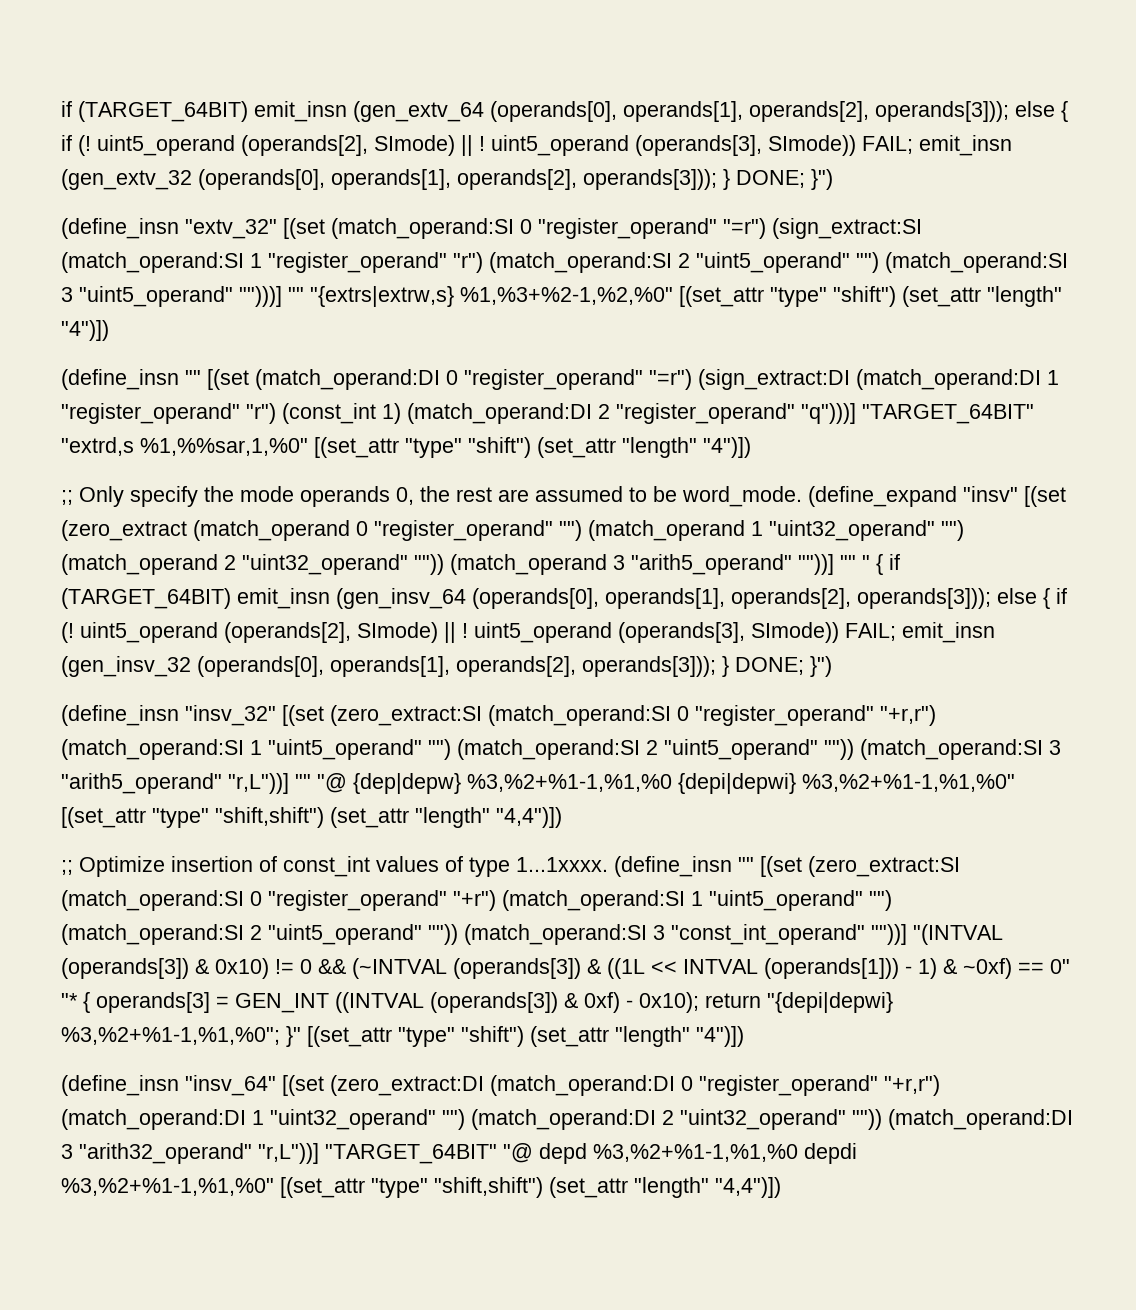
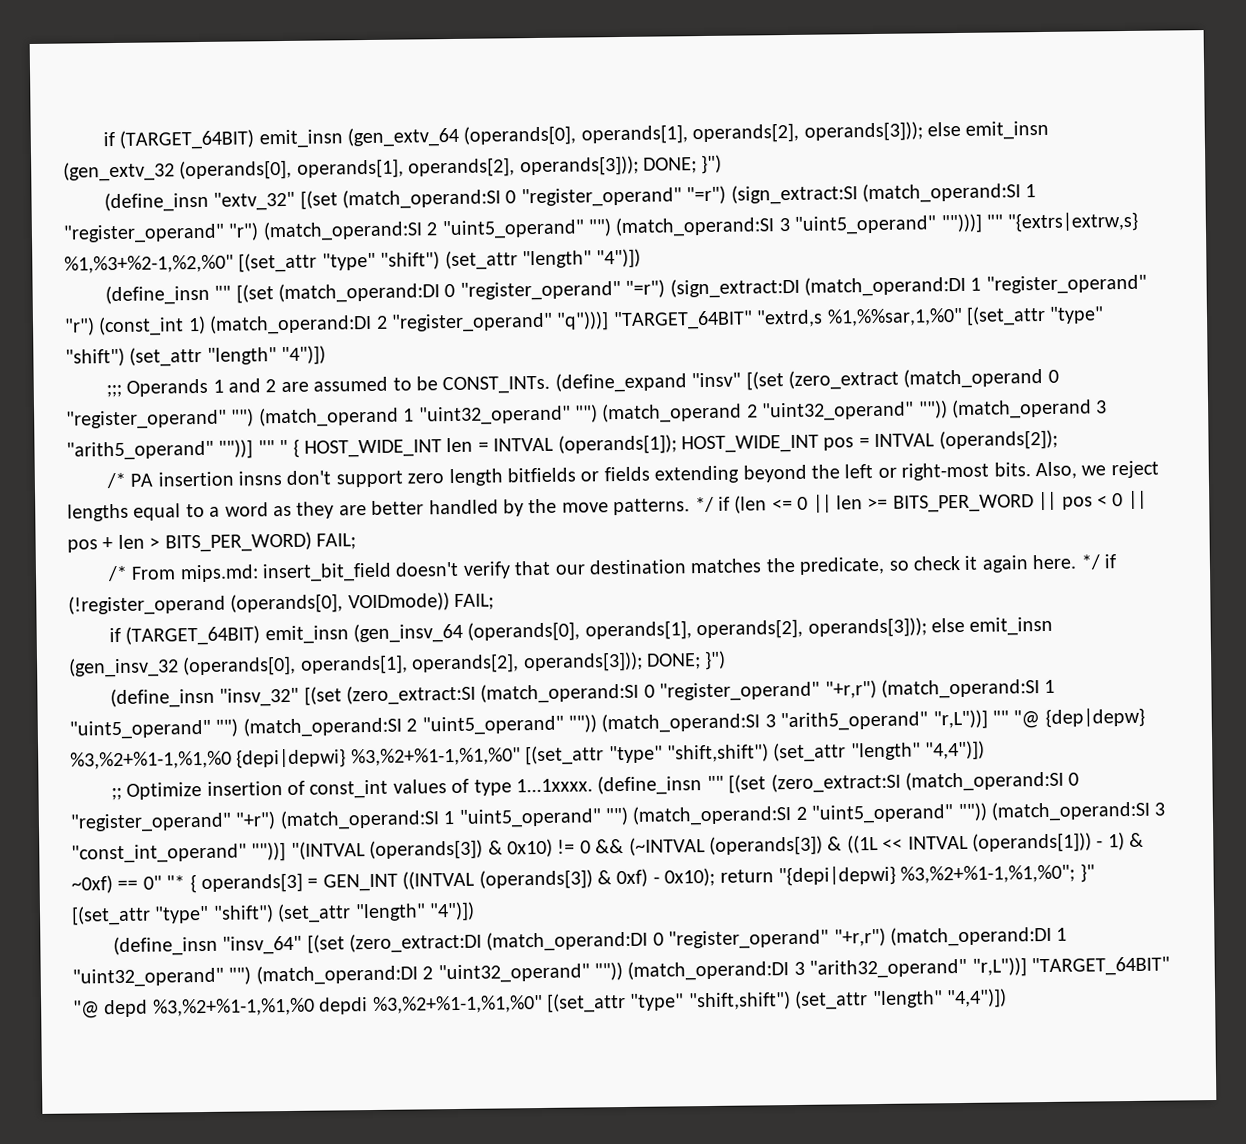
[1061,101,1068,122] [61,135,913,156] { if (! uint5_operand (operands[2], SImode) || ! uint5_operand (operands[3], SImode)) FAIL; -> (962, 129) none
[723,169,730,190] } -> (639, 166) none
[61,486,492,507] ;; Only specify the mode operands 0, the rest -> [105,378,277,398] ;;; Operands 1 and 2
[682,486,802,507] word_mode. -> [442,375,551,395] CONST_INTs.
(883, 564) none -> [304,429,1058,458] [105,460,1159,489] [67,490,1147,522] [67,531,356,553] [106,554,1117,583] [68,592,495,616] HOST_WIDE_INT len = INTVAL (operands[1]); HOST_WIDE_INT pos = INTVAL (operands[2]); // /* PA insertion insns don't support zero length bitfields or fields extending beyond the left or right-most bits. Also, we reject lengths equal to a word as they are better handled by the move patterns. */ if (len <= 0 || len >= BITS_PER_WORD || pos < 0 || pos + len > BITS_PER_WORD) FAIL; // /* From mips.md: insert_bit_field doesn't verify that our destination matches the predicate, so check it again here. */ if (!register_operand (operands[0], VOIDmode)) FAIL; //
[1043,588,1067,609] [61,622,896,643] { if (! uint5_operand (operands[2], SImode) || ! uint5_operand (operands[3], SImode)) FAIL; -> (966, 625) none
[722,656,729,677] } -> (643, 662) none

